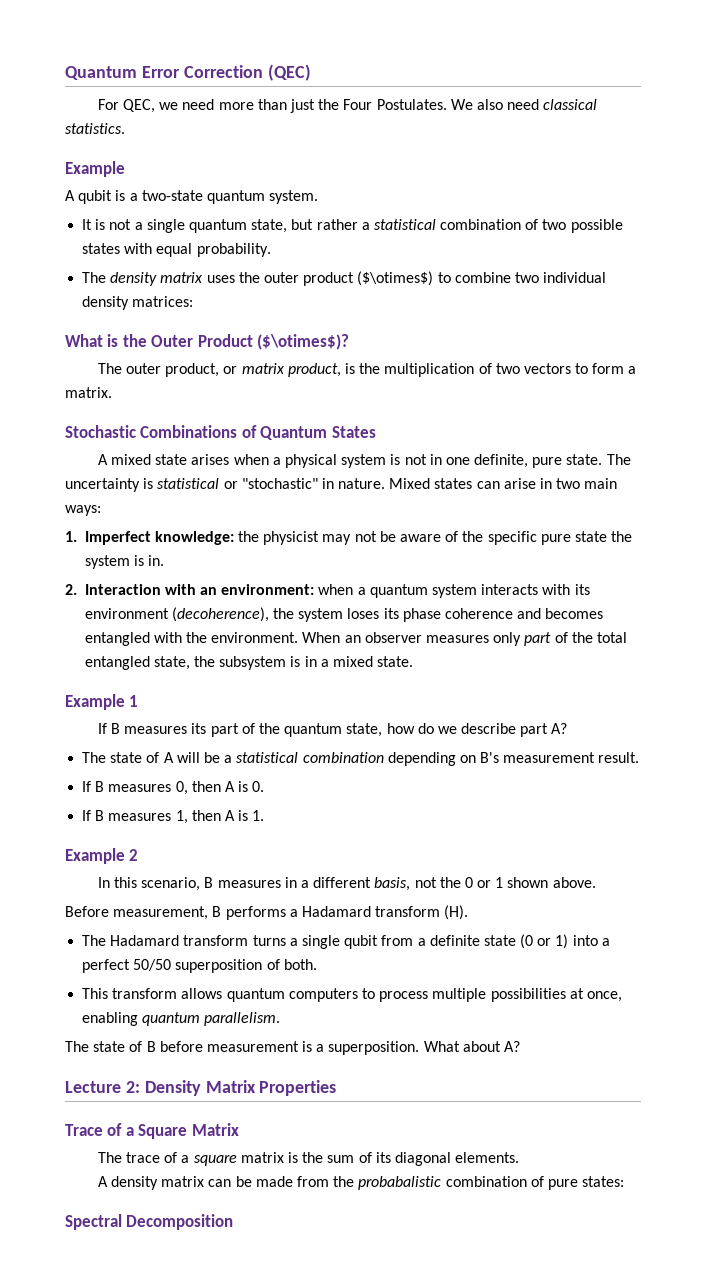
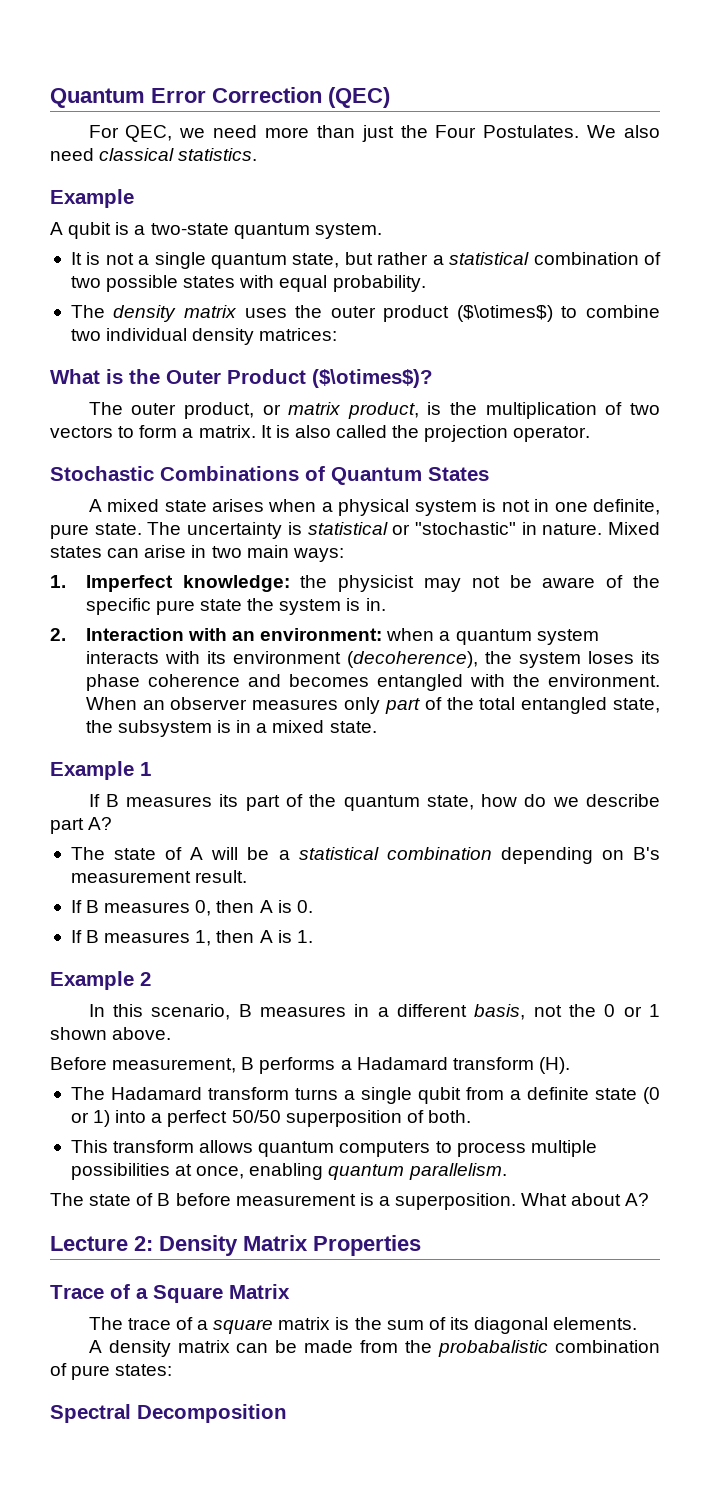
(112, 392) none -> [260,425,591,442] It is also called the projection operator.

